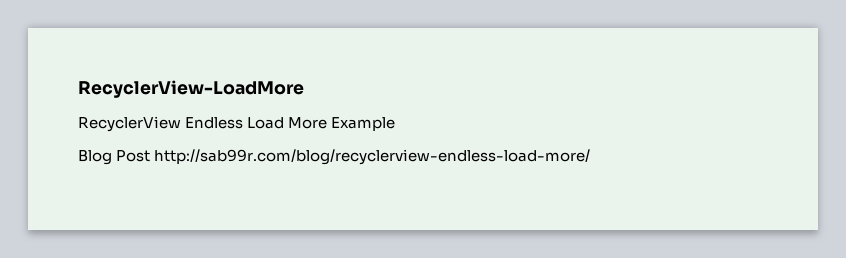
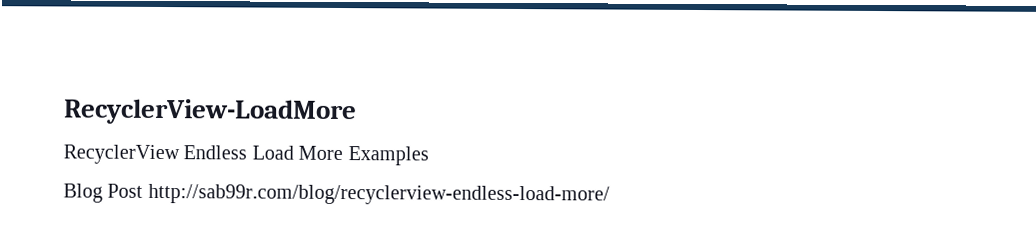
[331,117,396,131] Example -> [347,146,429,166] Examples

